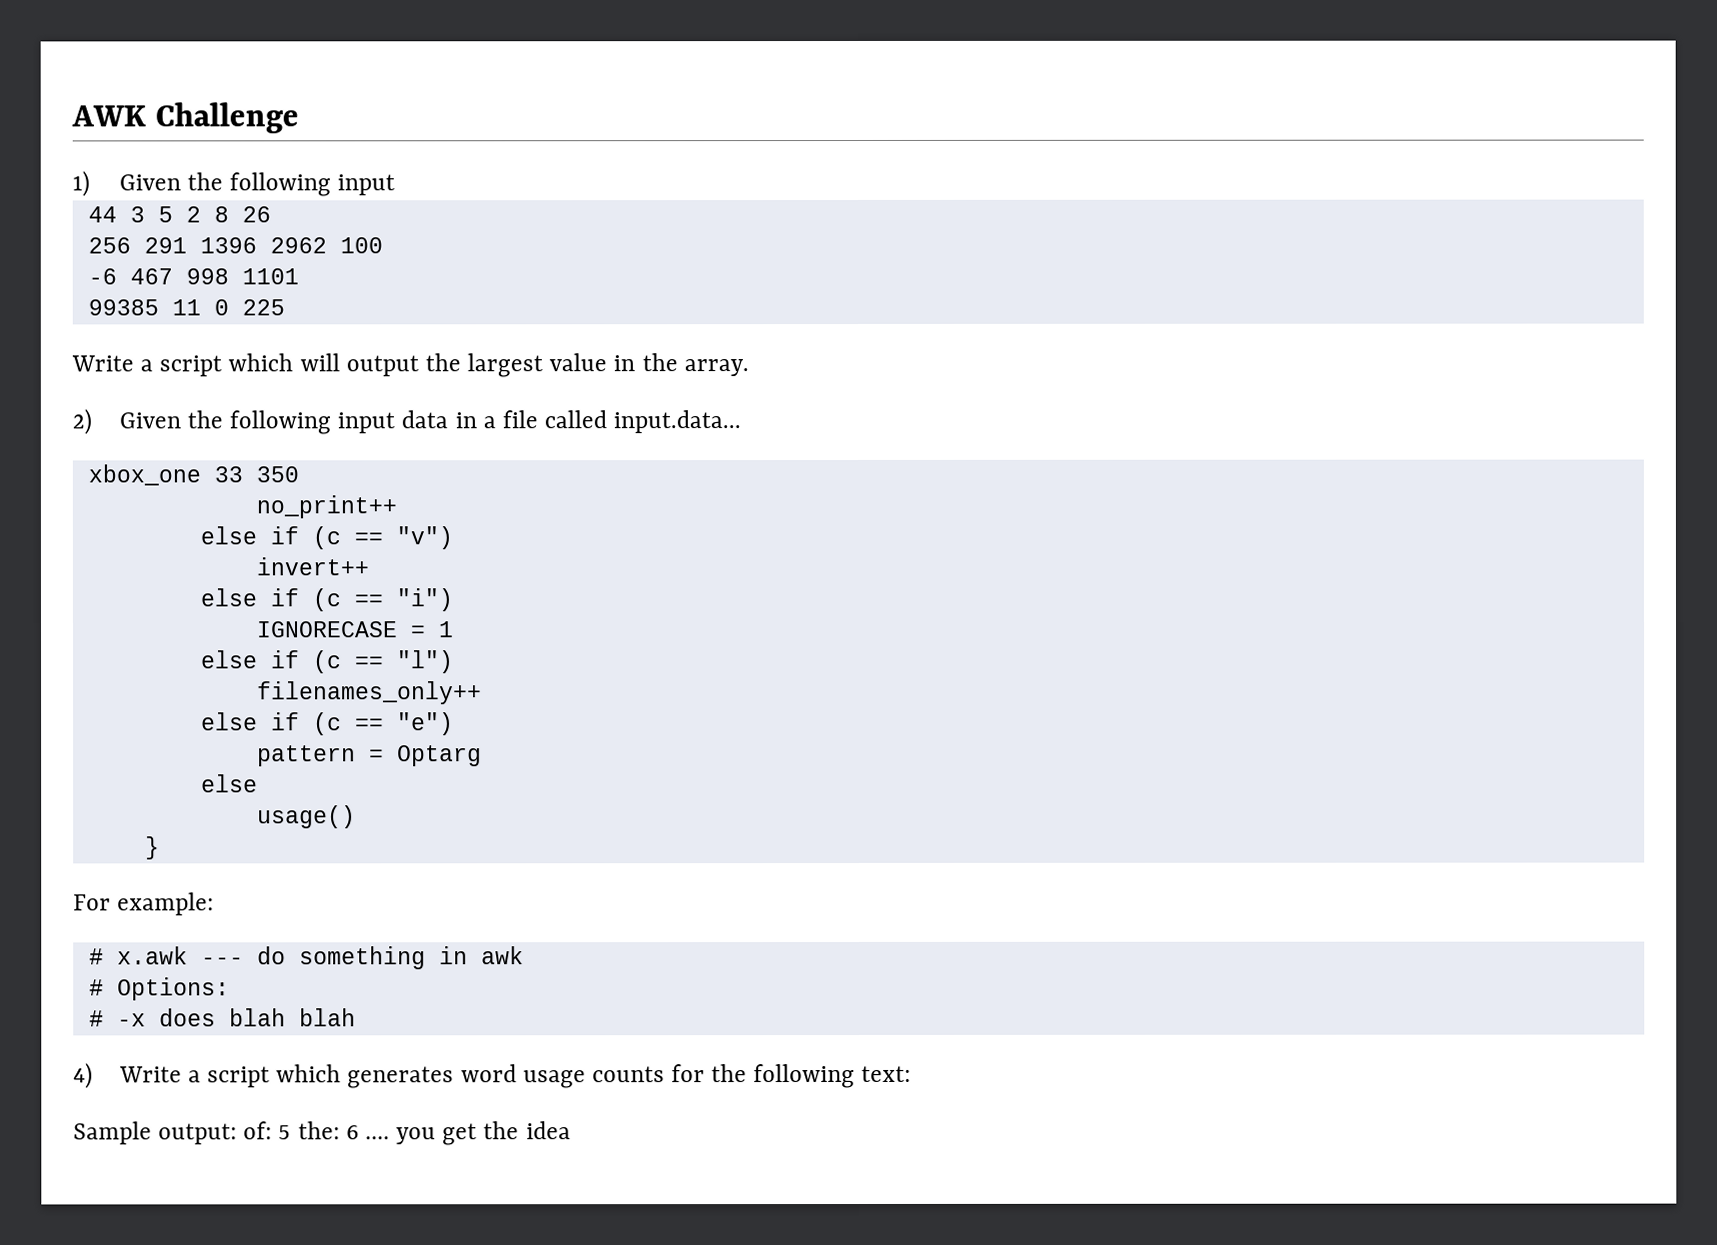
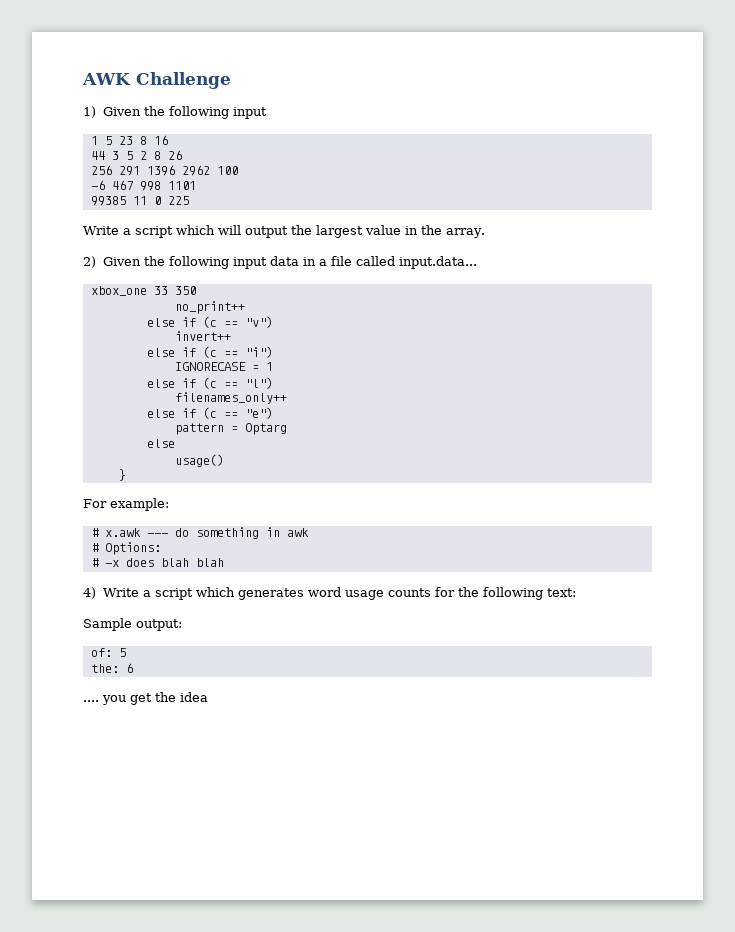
(396, 185) none -> [90,135,168,145] // 1 5 23 8 16
(238, 1134) none -> (182, 625) //
(292, 1132) none -> (126, 652) //
(359, 1132) none -> (133, 668) //

